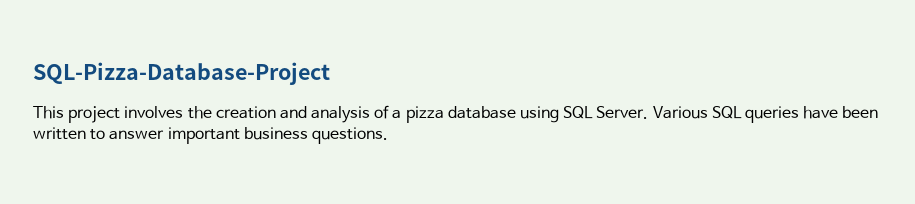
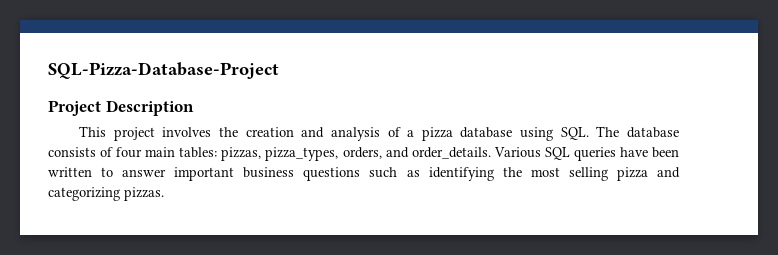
(330, 73) none -> [48,100,194,116] // Project Description
[563,106,649,119] SQL Server. -> [560,126,679,140] [48,147,491,161] SQL. The database consists of four main tables: pizzas, pizza_types, orders, and order_details.
[311,127,388,144] questions. -> [303,167,681,181] [48,187,164,201] questions such as identifying the most selling pizza and categorizing pizzas.

